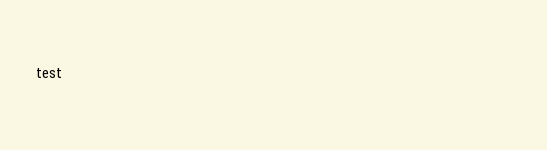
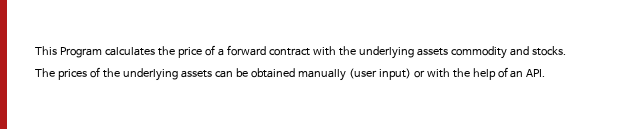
[36,68,62,78] test -> [35,45,566,59] [35,67,546,81] This Program calculates the price of a forward contract with the underlying assets commodity and stocks. // The prices of the underlying assets can be obtained manually (user input) or with the help of an API.

